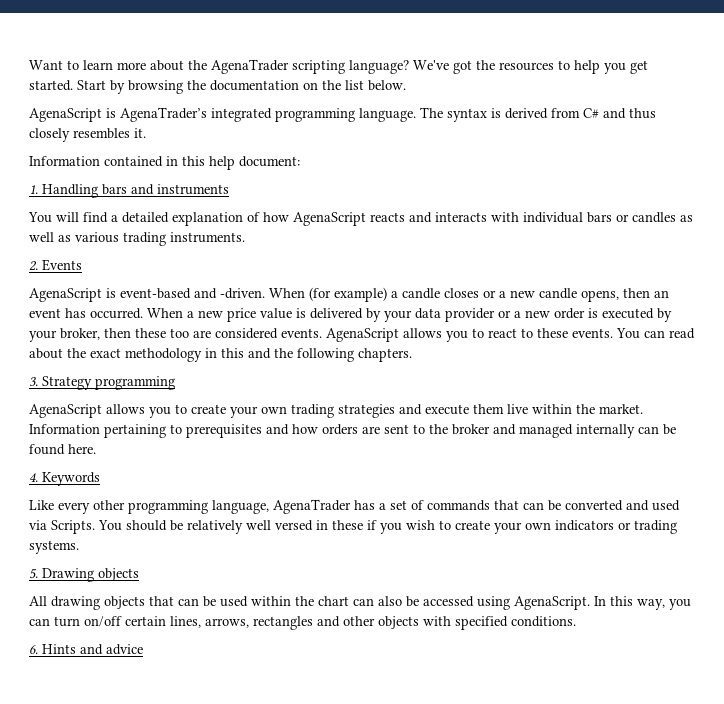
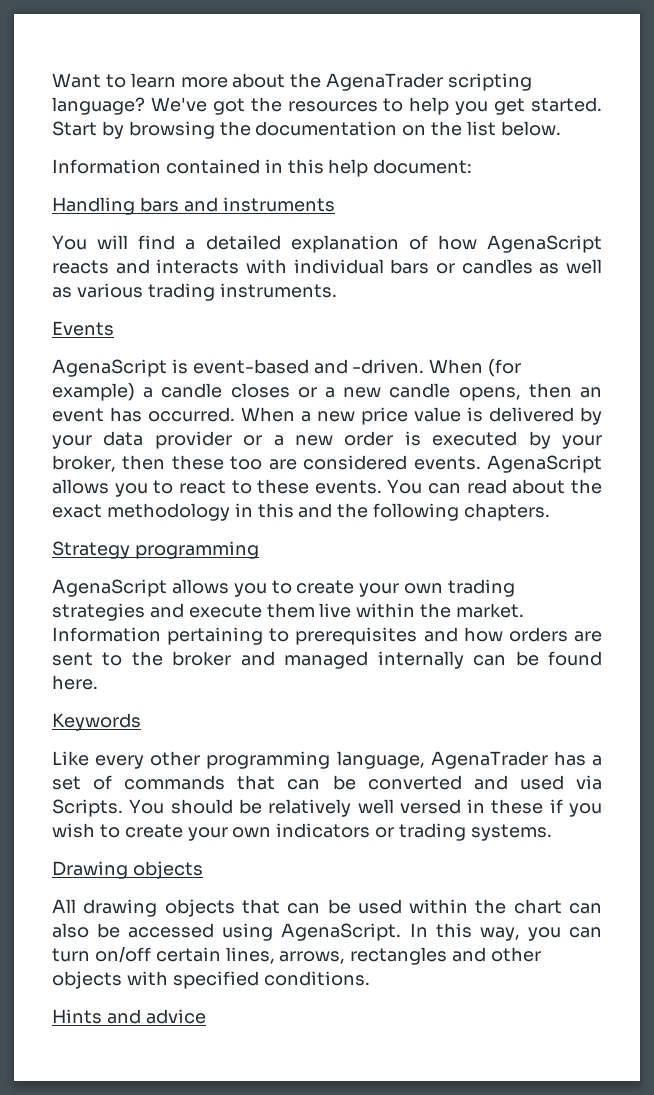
[29,107,656,122] [29,128,146,142] // AgenaScript is AgenaTrader’s integrated programming language. The syntax is derived from C# and thus closely resembles it. -> (561, 128) none
[29,185,38,194] 1. -> (473, 166) none
[29,261,38,271] 2. -> (337, 290) none
[29,377,38,386] 3. -> (551, 512) none
[29,473,38,482] 4. -> (98, 682) none
[29,569,38,579] 5. -> (552, 832) none
[29,644,38,654] 6. -> (370, 978) none

